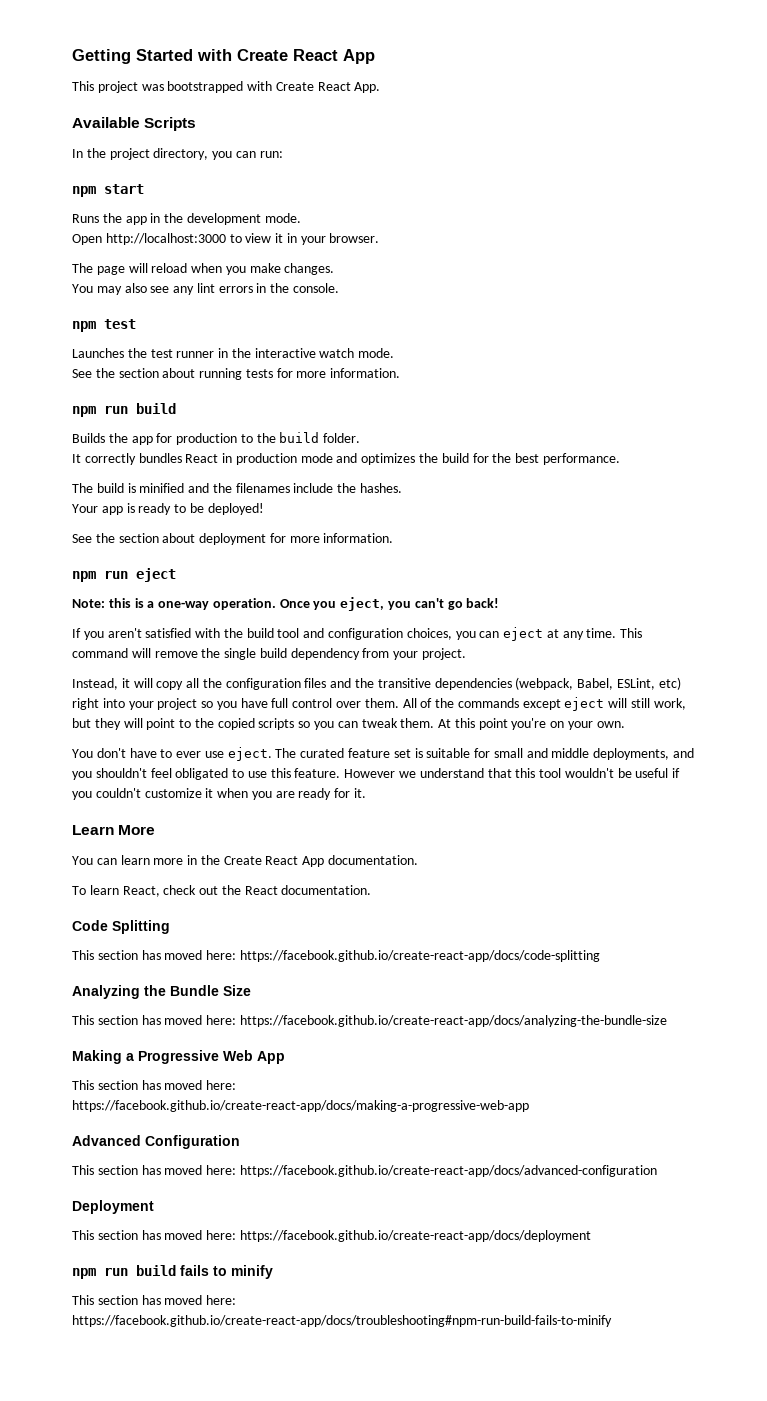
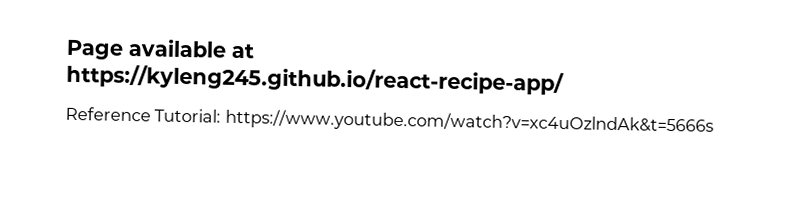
[72,49,375,64] [72,81,381,93] [72,117,197,131] [72,148,283,160] [72,184,144,197] [72,213,301,225] [72,233,380,245] [72,263,335,275] [72,283,340,295] [72,319,136,332] [72,348,395,358] [72,368,401,380] [72,403,176,417] [72,432,361,445] [72,453,620,465] [72,483,403,493] [72,503,264,515] [72,533,394,545] [72,568,176,582] [72,597,500,611] [72,627,643,641] [72,648,467,660] [72,677,681,690] [72,697,686,711] [72,718,625,730] [72,747,695,761] [72,768,681,780] [72,788,367,800] [72,825,156,835] [72,855,419,867] [72,885,372,897] [72,920,170,934] [72,950,600,962] [72,985,251,999] [72,1015,667,1027] [72,1050,285,1064] [72,1080,237,1090] [72,1100,529,1112] [72,1135,240,1149] [72,1165,657,1177] [72,1200,154,1214] [72,1230,591,1242] [72,1265,273,1279] [72,1295,237,1305] [72,1315,612,1327] Getting Started with Create React App // This project was bootstrapped with Create React App. // Available Scripts // In the project directory, you can run: // npm start // Runs the app in the development mode. // Open http://localhost:3000 to view it in your browser. // The page will reload when you make changes. // You may also see any lint errors in the console. // npm test // Launches the test runner in the interactive watch mode. // See the section about running tests for more information. // npm run build // Builds the app for production to the build folder. // It correctly bundles React in production mode and optimizes the build for the best performance. // The build is minified and the filenames include the hashes. // Your app is ready to be deployed! // See the section about deployment for more information. // npm run eject // Note: this is a one-way operation. Once you eject, you can't go back! // If you aren't satisfied with the build tool and configuration choices, you can eject at any time. This command will remove the single build dependency from your project. // Instead, it will copy all the configuration files and the transitive dependencies (webpack, Babel, ESLint, etc) right into your project so you have full control over them. All of the commands except eject will still work, but they will point to the copied scripts so you can tweak them. At this point you're on your own. // You don't have to ever use eject. The curated feature set is suitable for small and middle deployments, and you shouldn't feel obligated to use this feature. However we understand that this tool wouldn't be useful if you couldn't customize it when you are ready for it. // Learn More // You can learn more in the Create React App documentation. // To learn React, check out the React documentation. // Code Splitting // This section has moved here: https://facebook.github.io/create-react-app/docs/code-splitting // Analyzing the Bundle Size // This section has moved here: https://facebook.github.io/create-react-app/docs/analyzing-the-bundle-size // Making a Progressive Web App // This section has moved here: https://facebook.github.io/create-react-app/docs/making-a-progressive-web-app // Advanced Configuration // This section has moved here: https://facebook.github.io/create-react-app/docs/advanced-configuration // Deployment // This section has moved here: https://facebook.github.io/create-react-app/docs/deployment // npm run build fails to minify // This section has moved here: https://facebook.github.io/create-react-app/docs/troubleshooting#npm-run-build-fails-to-minify -> [66,38,254,60] [66,63,565,96] [65,106,714,136] Page available at https://kyleng245.github.io/react-recipe-app/ // Reference Tutorial: https://www.youtube.com/watch?v=xc4uOzlndAk&t=5666s

